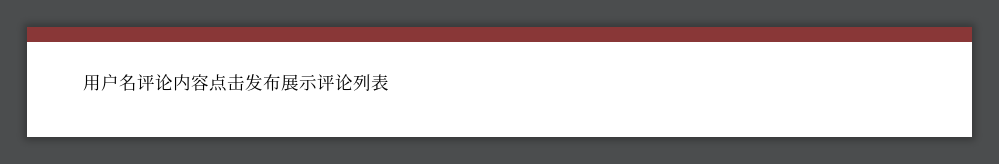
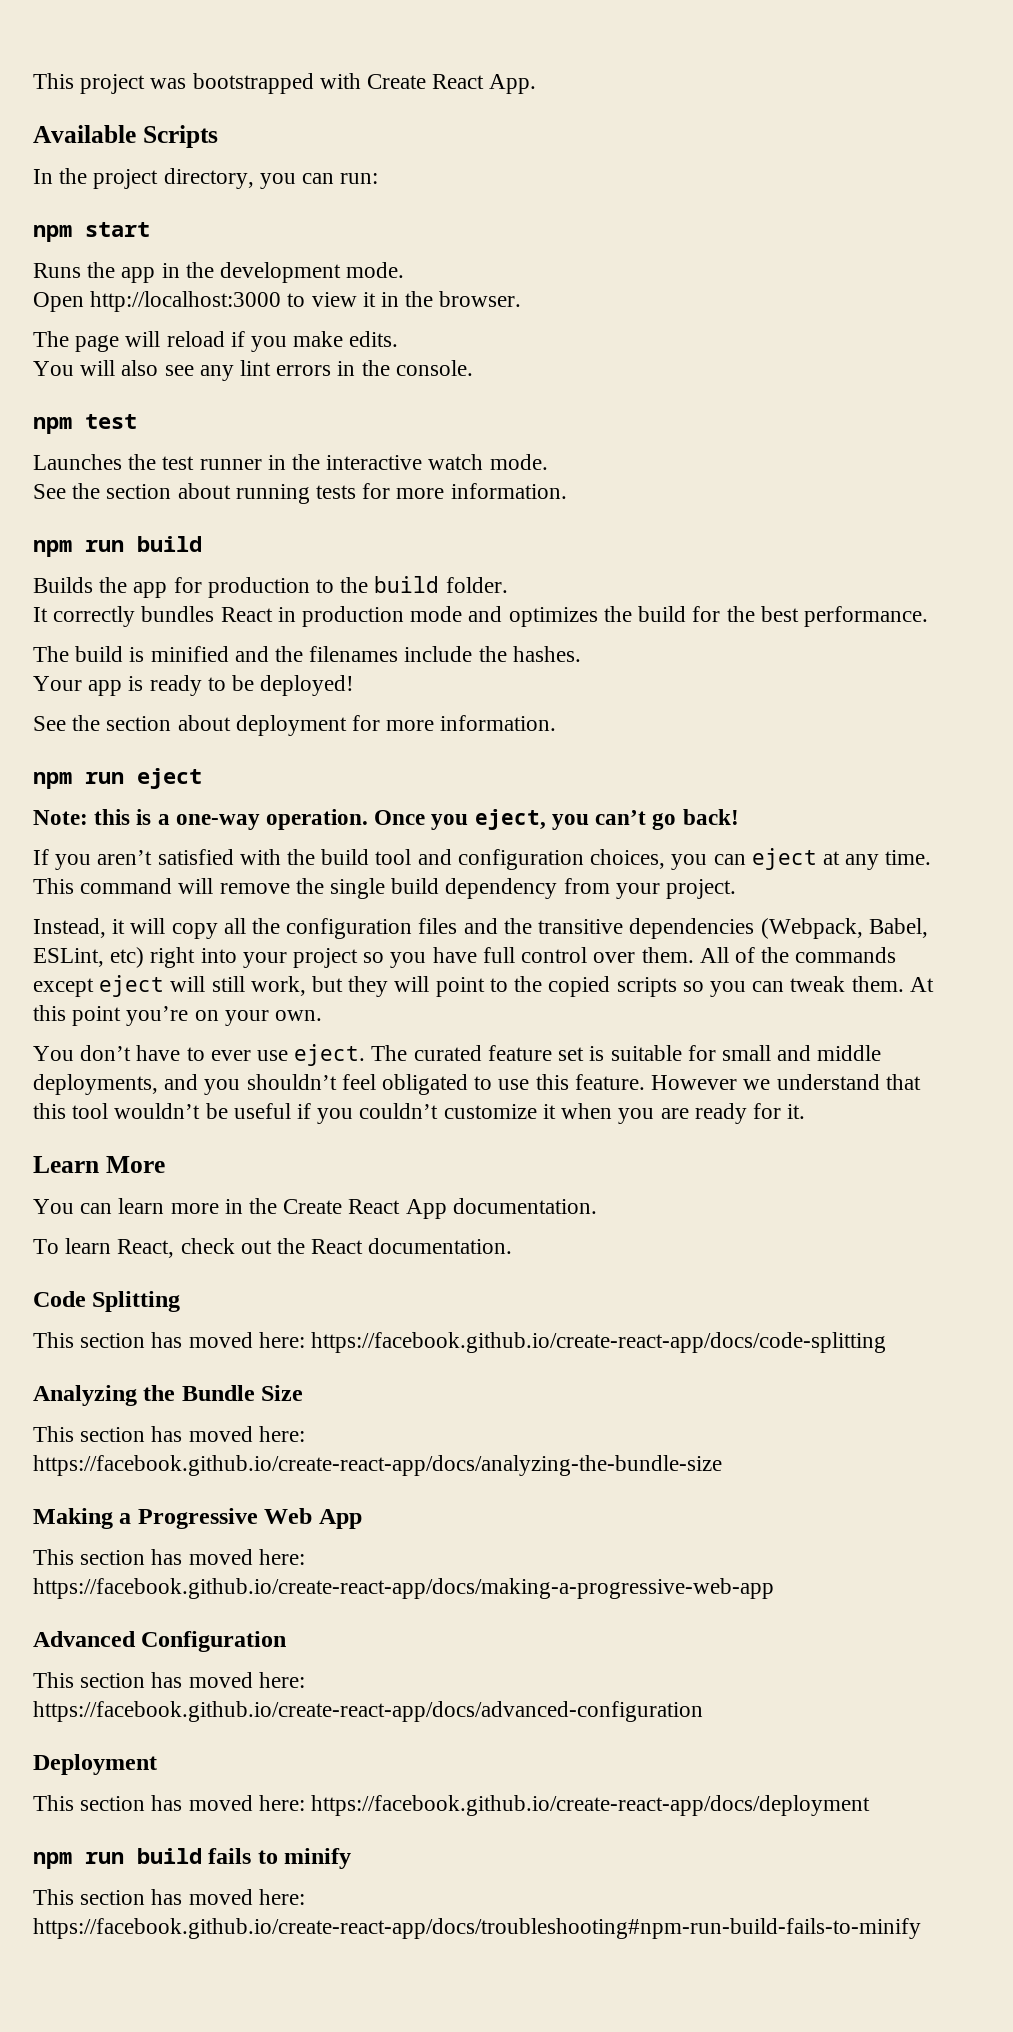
[83,74,389,92] 用户名评论内容点击发布展示评论列表 -> [33,73,537,94] [33,125,218,148] [33,168,379,189] [33,222,150,242] [33,262,405,283] [33,291,522,312] [33,331,399,352] [33,360,473,381] [33,414,137,434] [33,454,548,470] [33,483,567,504] [33,536,202,557] [33,576,508,598] [33,606,928,627] [33,646,581,662] [33,675,355,696] [33,715,557,736] [33,768,202,789] [33,809,739,830] [33,848,932,870] [33,878,737,899] [33,918,928,939] [33,947,897,968] [33,975,934,997] [33,1005,323,1026] [33,1044,882,1066] [33,1074,921,1095] [33,1103,806,1124] [33,1156,165,1173] [33,1198,597,1219] [33,1238,513,1258] [33,1291,181,1312] [33,1332,887,1353] [33,1385,304,1406] [33,1426,305,1442] [33,1455,722,1476] [33,1508,362,1529] [33,1549,305,1565] [33,1578,774,1599] [33,1631,287,1652] [33,1672,305,1688] [33,1701,703,1722] [33,1754,157,1775] [33,1795,871,1816] [33,1848,352,1869] [33,1889,305,1905] [33,1918,921,1939] This project was bootstrapped with Create React App. // Available Scripts // In the project directory, you can run: // npm start // Runs the app in the development mode. // Open http://localhost:3000 to view it in the browser. // The page will reload if you make edits. // You will also see any lint errors in the console. // npm test // Launches the test runner in the interactive watch mode. // See the section about running tests for more information. // npm run build // Builds the app for production to the build folder. // It correctly bundles React in production mode and optimizes the build for the best performance. // The build is minified and the filenames include the hashes. // Your app is ready to be deployed! // See the section about deployment for more information. // npm run eject // Note: this is a one-way operation. Once you eject, you can’t go back! // If you aren’t satisfied with the build tool and configuration choices, you can eject at any time. This command will remove the single build dependency from your project. // Instead, it will copy all the configuration files and the transitive dependencies (Webpack, Babel, ESLint, etc) right into your project so you have full control over them. All of the commands except eject will still work, but they will point to the copied scripts so you can tweak them. At this point you’re on your own. // You don’t have to ever use eject. The curated feature set is suitable for small and middle deployments, and you shouldn’t feel obligated to use this feature. However we understand that this tool wouldn’t be useful if you couldn’t customize it when you are ready for it. // Learn More // You can learn more in the Create React App documentation. // To learn React, check out the React documentation. // Code Splitting // This section has moved here: https://facebook.github.io/create-react-app/docs/code-splitting // Analyzing the Bundle Size // This section has moved here: https://facebook.github.io/create-react-app/docs/analyzing-the-bundle-size // Making a Progressive Web App // This section has moved here: https://facebook.github.io/create-react-app/docs/making-a-progressive-web-app // Advanced Configuration // This section has moved here: https://facebook.github.io/create-react-app/docs/advanced-configuration // Deployment // This section has moved here: https://facebook.github.io/create-react-app/docs/deployment // npm run build fails to minify // This section has moved here: https://facebook.github.io/create-react-app/docs/troubleshooting#npm-run-build-fails-to-minify

